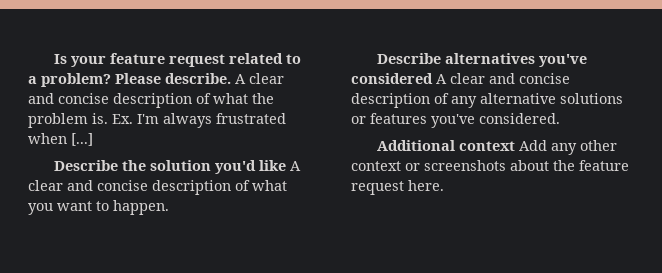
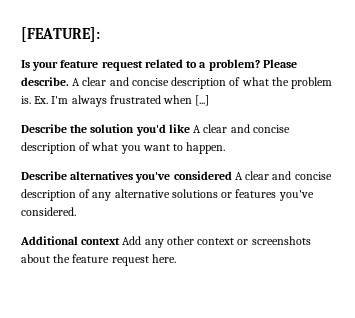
(54, 59) none -> [21,27,100,42] [FEATURE]: //

